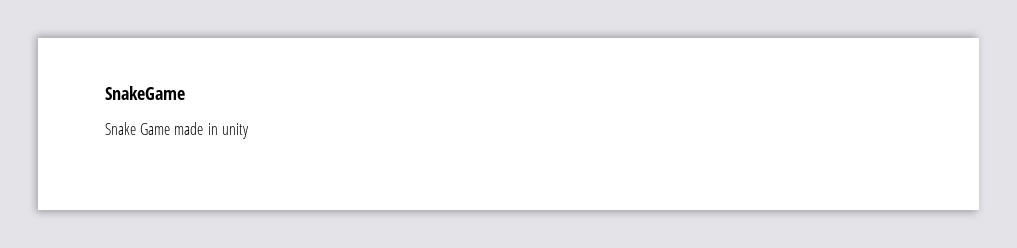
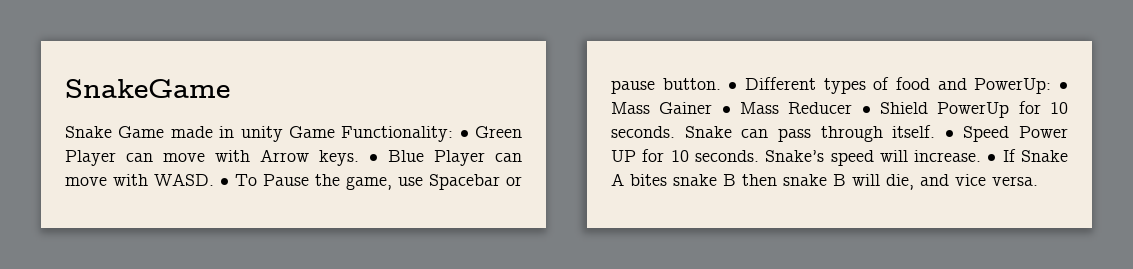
(249, 131) none -> [288,126,522,142] [65,149,522,166] [65,173,522,190] [611,77,1068,94] [611,101,1068,118] [611,125,1068,142] [611,149,1068,166] [611,173,1038,190] Game Functionality: • Green Player can move with Arrow keys. • Blue Player can move with WASD. • To Pause the game, use Spacebar or pause button. • Different types of food and PowerUp: • Mass Gainer • Mass Reducer • Shield PowerUp for 10 seconds. Snake can pass through itself. • Speed Power UP for 10 seconds. Snake’s speed will increase. • If Snake A bites snake B then snake B will die, and vice versa.

